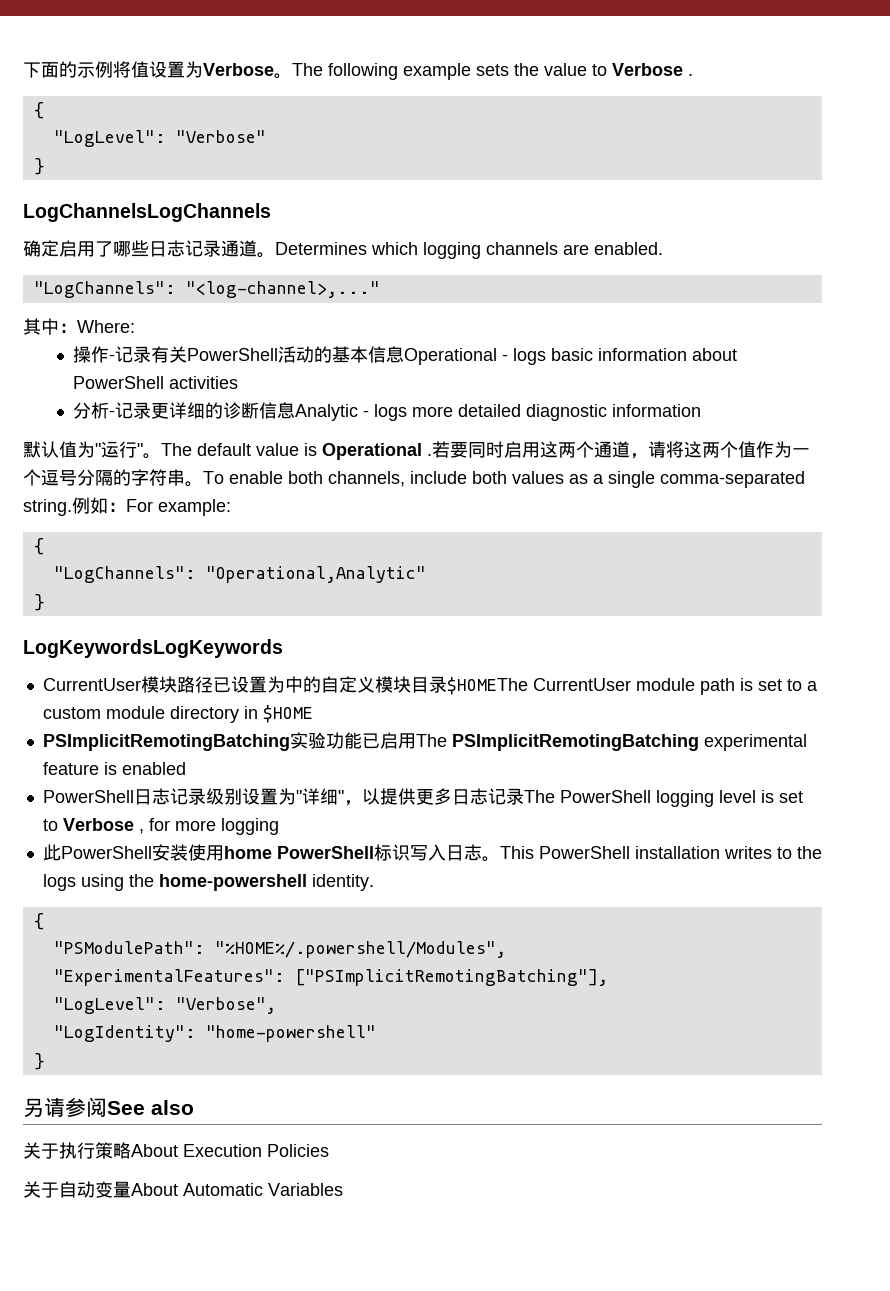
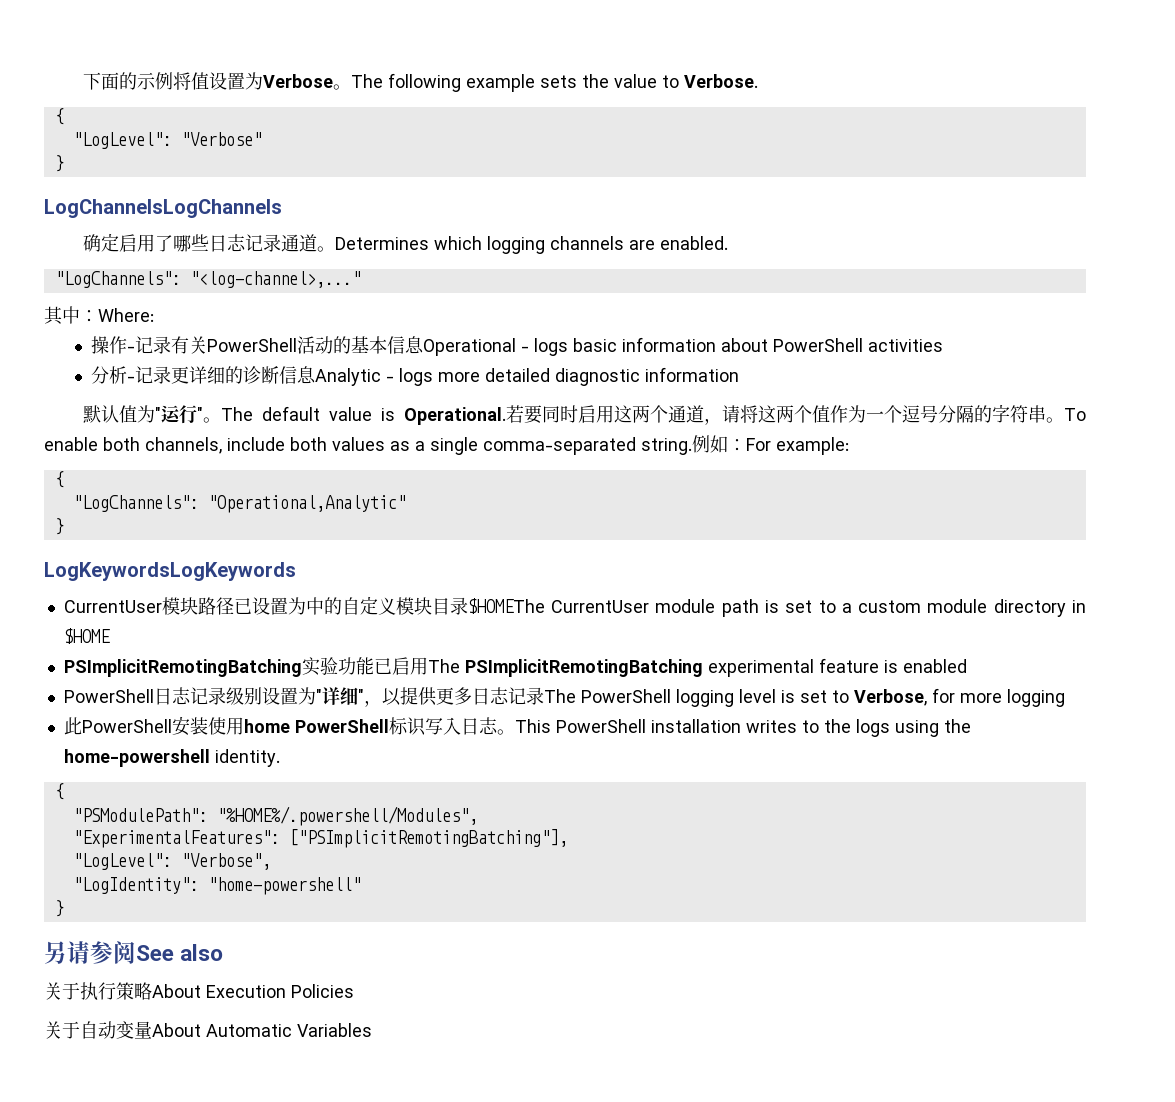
[612,63,693,76] Verbose . -> [683,74,758,88] Verbose.
[322,443,432,460] Operational . -> [404,407,506,425] Operational.
[62,818,144,834] Verbose , -> [853,689,927,706] Verbose,

